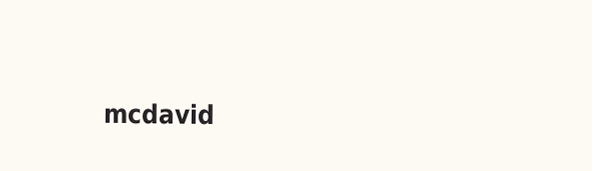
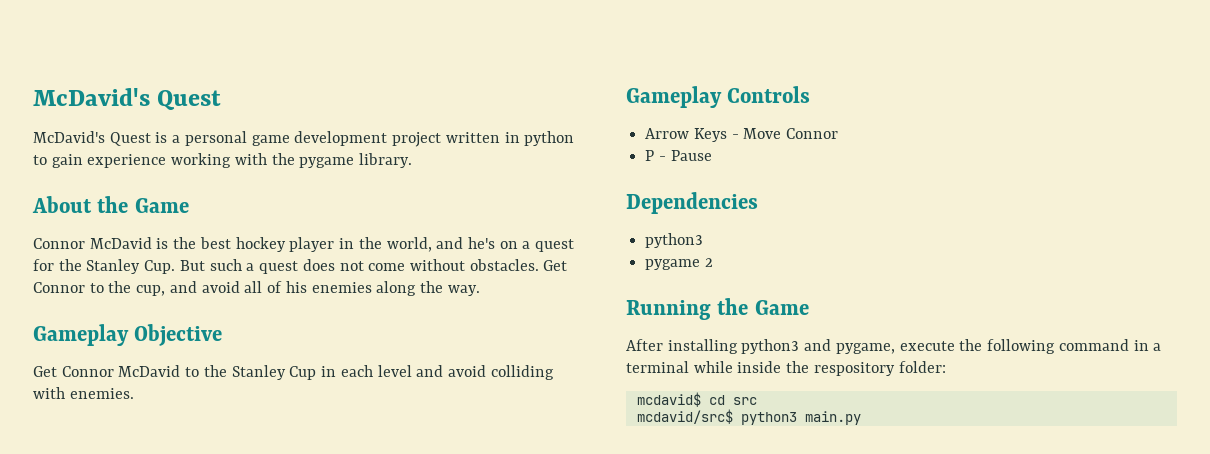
[103,102,215,126] mcdavid -> [33,88,222,110] [33,131,575,147] [33,153,413,168] [32,196,189,213] [33,237,575,252] [33,259,568,274] [33,281,480,296] [33,324,223,346] [33,365,554,380] [33,387,134,399] [626,86,811,108] [645,128,839,142] [645,150,712,161] [626,192,758,214] [645,233,704,248] [645,258,713,270] [626,298,809,320] [626,339,1162,354] [626,361,946,376] [636,392,757,407] [636,409,861,425] McDavid's Quest // McDavid's Quest is a personal game development project written in python to gain experience working with the pygame library. // About the Game // Connor McDavid is the best hockey player in the world, and he's on a quest for the Stanley Cup. But such a quest does not come without obstacles. Get Connor to the cup, and avoid all of his enemies along the way. // Gameplay Objective // Get Connor McDavid to the Stanley Cup in each level and avoid colliding with enemies. // Gameplay Controls // Arrow Keys - Move Connor // P - Pause // Dependencies // python3 // pygame 2 // Running the Game // After installing python3 and pygame, execute the following command in a terminal while inside the respository folder: // mcdavid$ cd src // mcdavid/src$ python3 main.py

